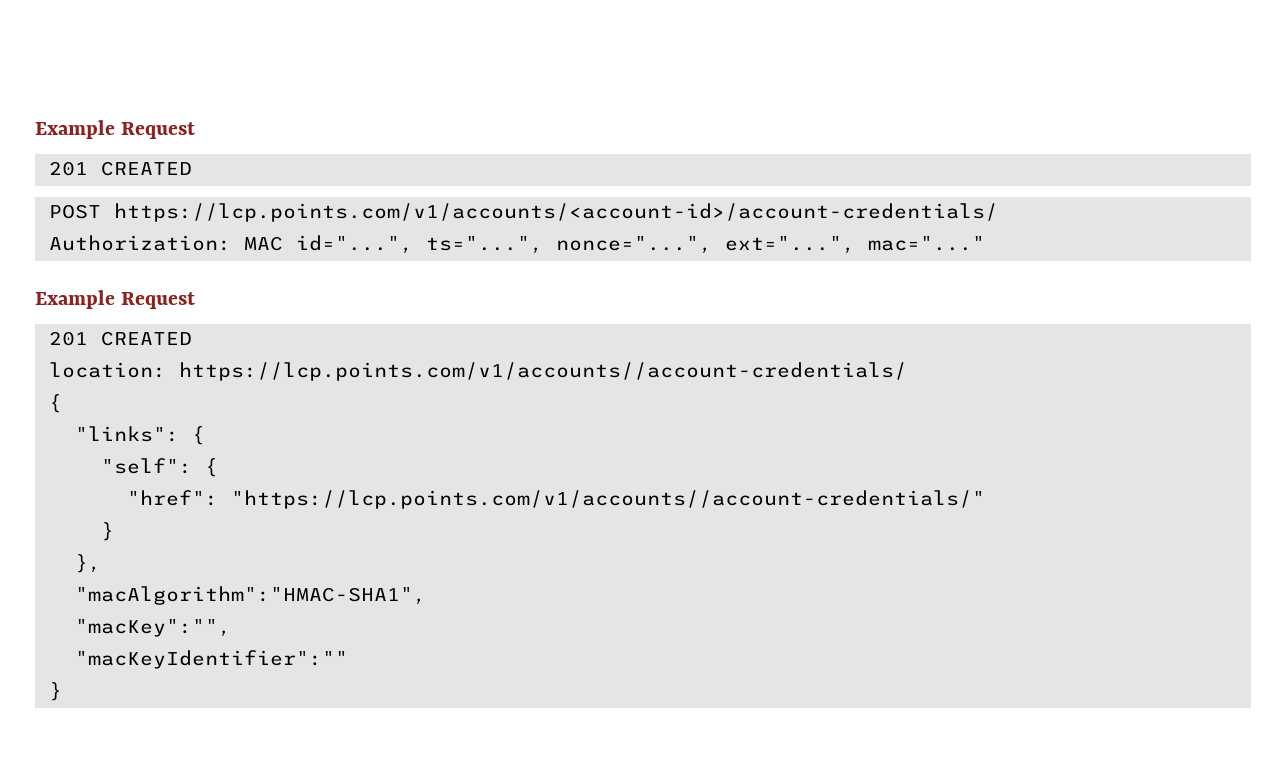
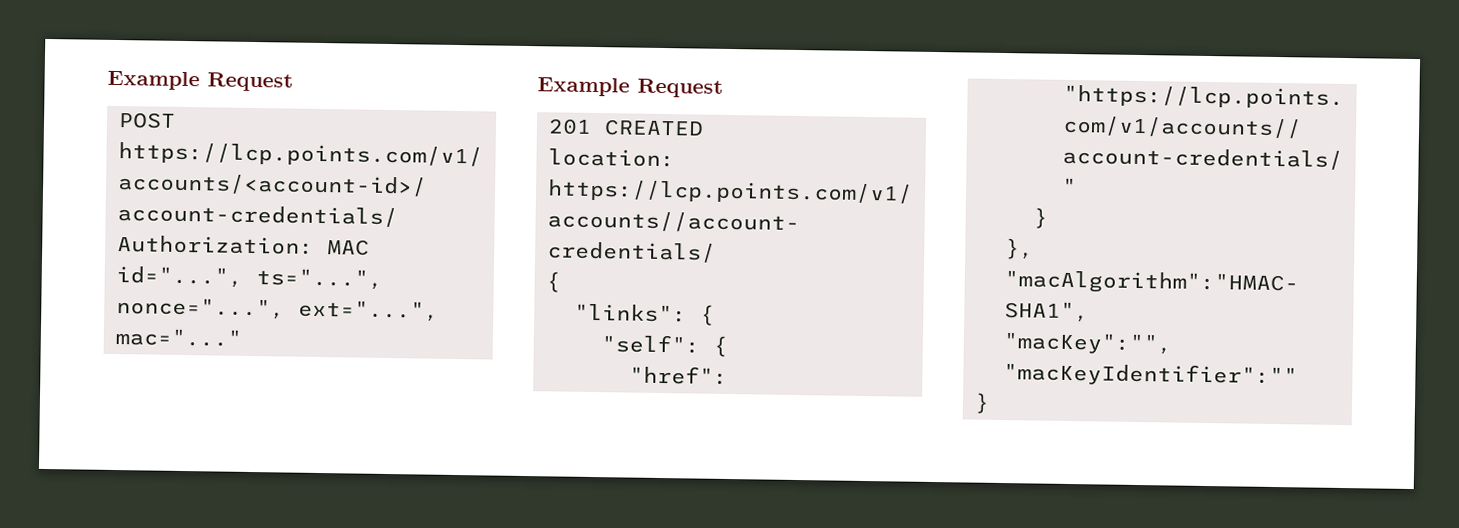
[35,120,196,139] [48,161,192,176] Example Request // 201 CREATED -> [107,70,293,92] Example Request

